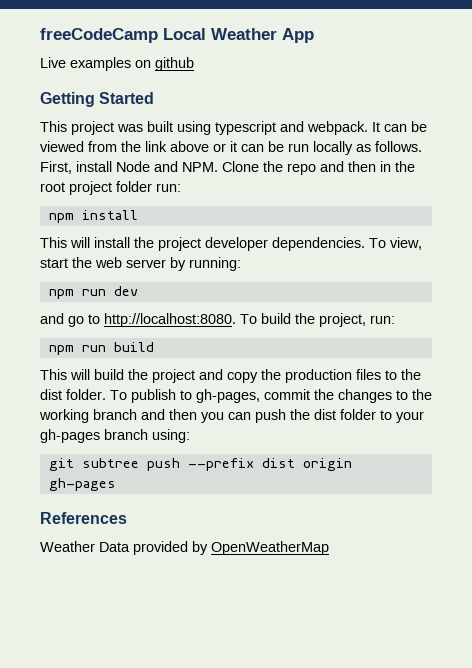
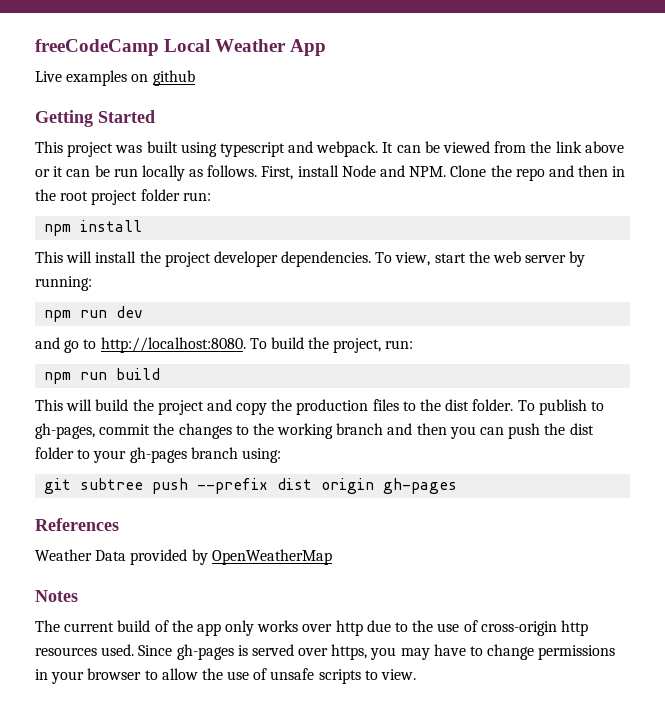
(329, 548) none -> [35,590,78,602] [35,620,588,636] [35,644,616,660] [35,668,417,684] // Notes // The current build of the app only works over http due to the use of cross-origin http resources used. Since gh-pages is served over https, you may have to change permissions in your browser to allow the use of unsafe scripts to view.

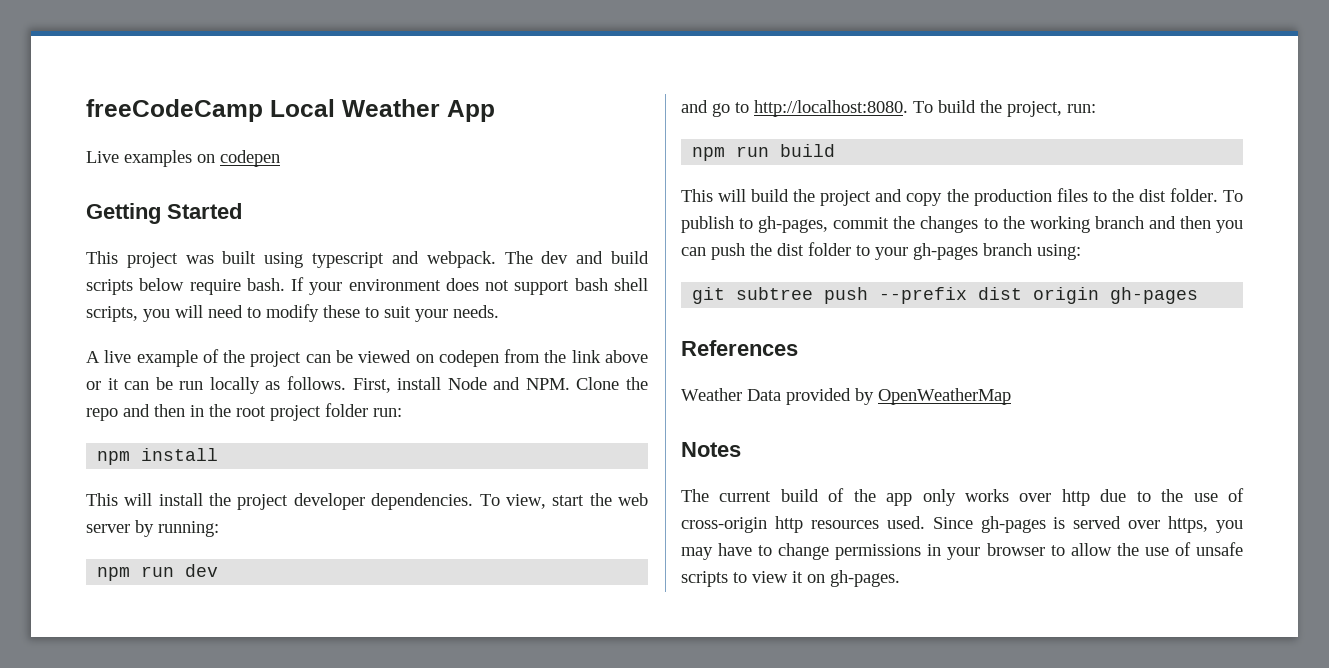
[152,70,195,86] github -> [220,150,280,167] codepen
[382,142,394,153] It -> [504,251,649,264] [86,277,648,295] [86,304,499,322] [86,349,302,367] The dev and build scripts below require bash. If your environment does not support bash shell scripts, you will need to modify these to suit your needs. // A live example of the project
(491, 147) none -> [415,350,499,367] on codepen
[381,669,417,680] view. -> [752,570,900,587] view it on gh-pages.

